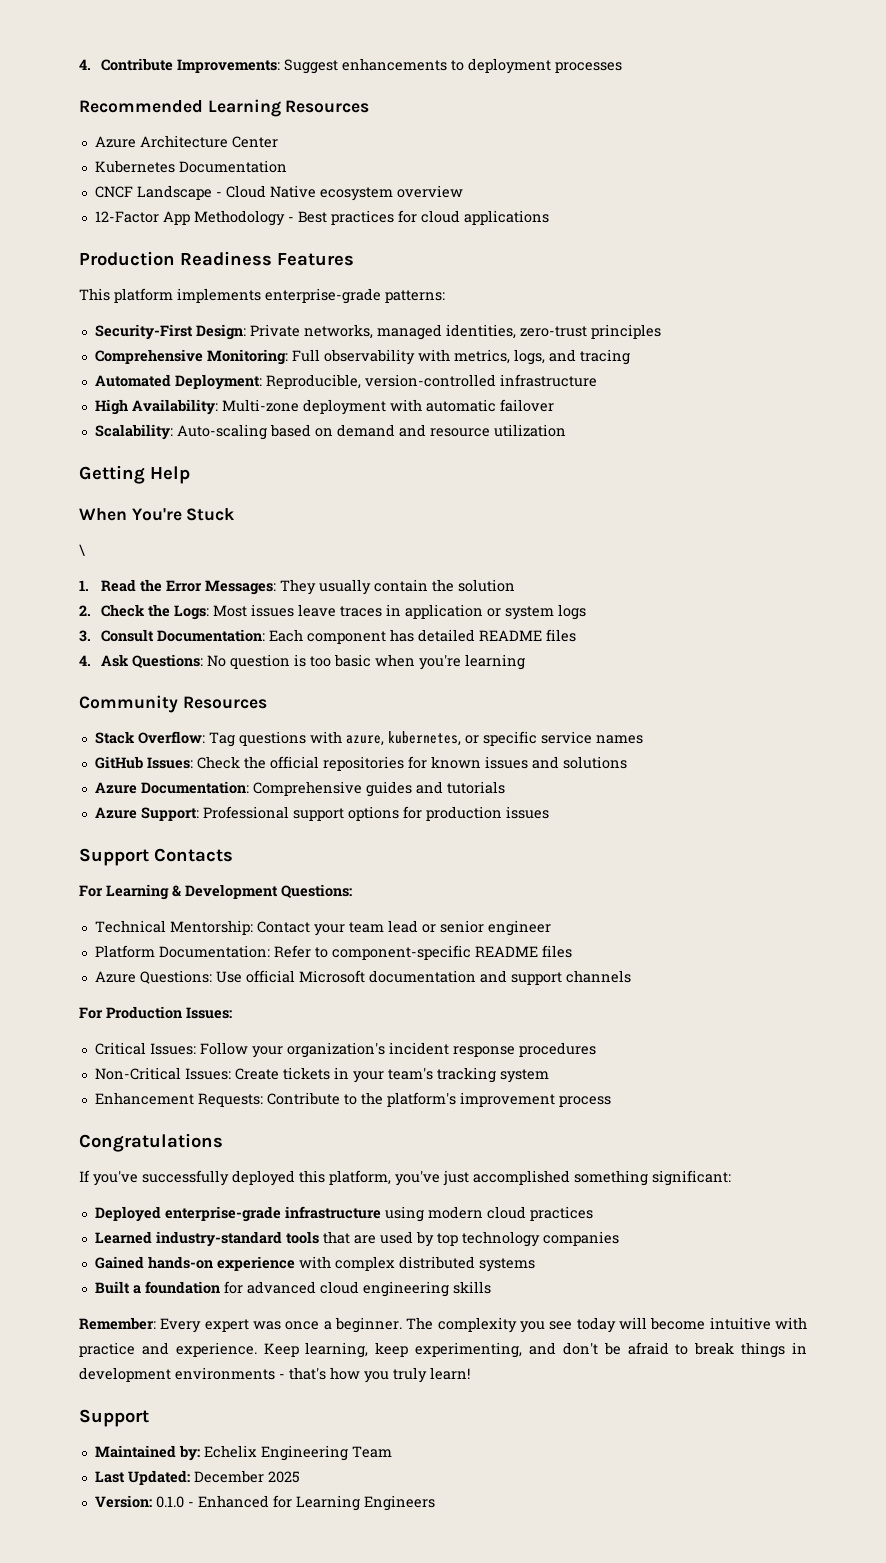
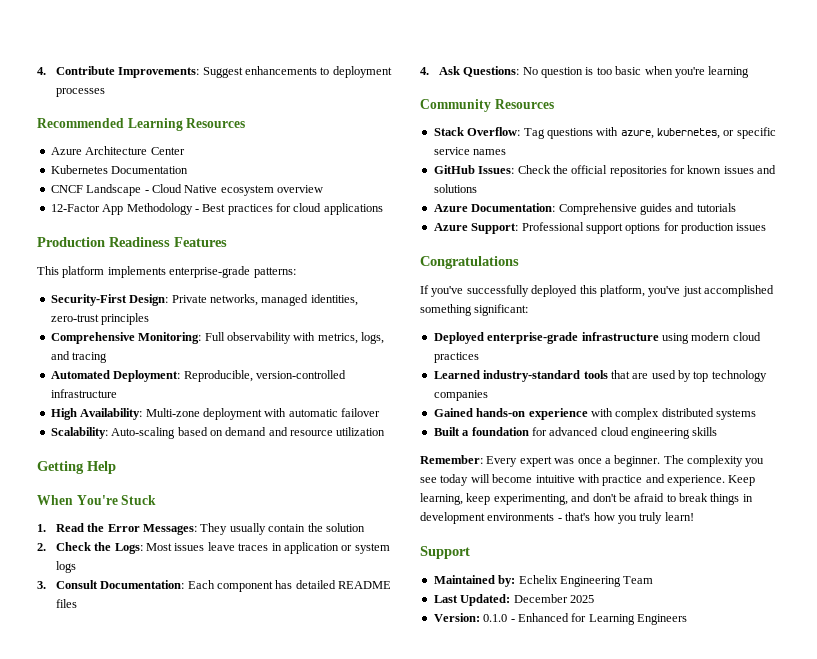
[79,544,85,556] // \ -> (157, 500) none
[79,848,233,866] [79,884,352,900] [94,920,551,936] [94,945,572,960] [94,970,631,985] [79,1006,232,1019] [94,1042,596,1058] [94,1067,549,1083] [94,1092,611,1107] // Support Contacts // For Learning & Development Questions: // Technical Mentorship: Contact your team lead or senior engineer // Platform Documentation: Refer to component-specific README files // Azure Questions: Use official Microsoft documentation and support channels // For Production Issues: // Critical Issues: Follow your organization's incident response procedures // Non-Critical Issues: Create tickets in your team's tracking system // Enhancement Requests: Contribute to the platform's improvement process -> (767, 227) none

